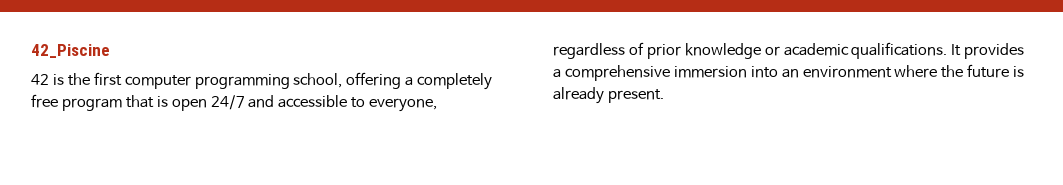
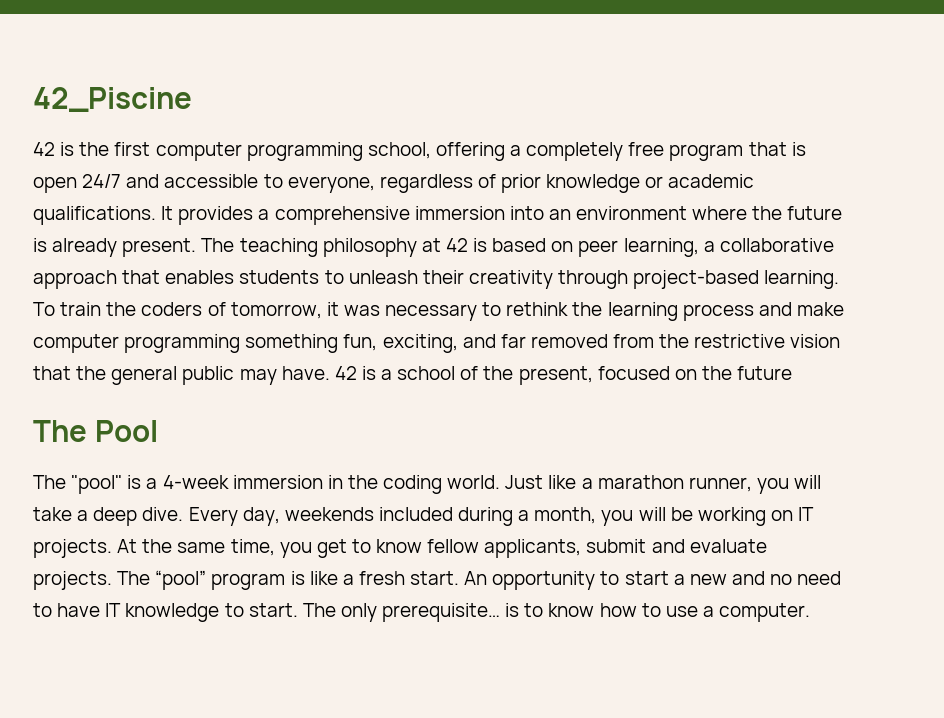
(664, 96) none -> [201,238,834,257] [33,270,840,289] [33,302,844,321] [33,334,841,353] [33,366,793,385] [33,420,158,442] [33,475,822,494] [33,507,815,526] [33,539,767,558] [33,570,842,590] [33,603,811,622] The teaching philosophy at 42 is based on peer learning, a collaborative approach that enables students to unleash their creativity through project-based learning. To train the coders of tomorrow, it was necessary to rethink the learning process and make computer programming something fun, exciting, and far removed from the restrictive vision that the general public may have. 42 is a school of the present, focused on the future // The Pool // The "pool" is a 4-week immersion in the coding world. Just like a marathon runner, you will take a deep dive. Every day, weekends included during a month, you will be working on IT projects. At the same time, you get to know fellow applicants, submit and evaluate projects. The “pool” program is like a fresh start. An opportunity to start a new and no need to have IT knowledge to start. The only prerequisite… is to know how to use a computer.

